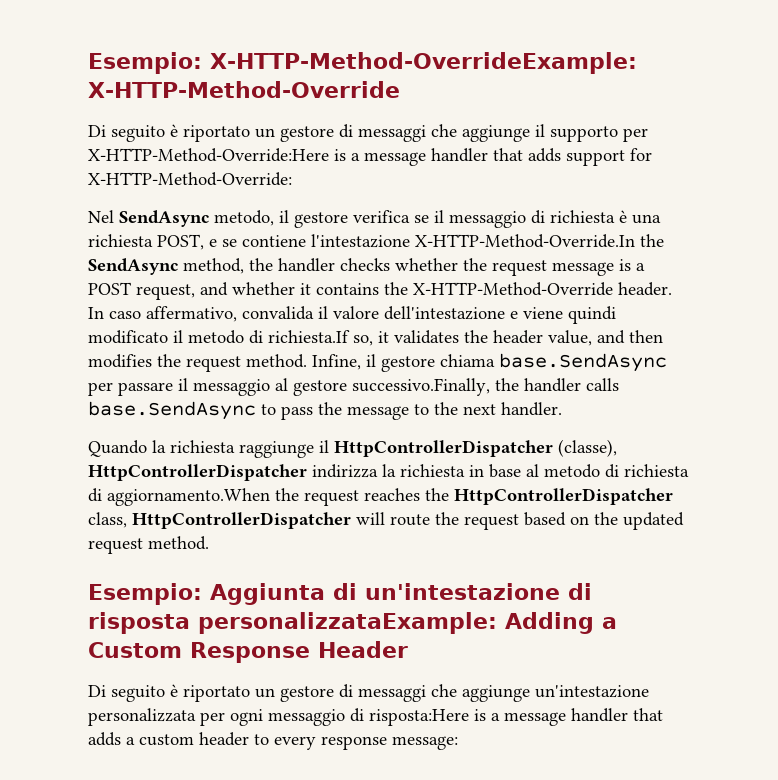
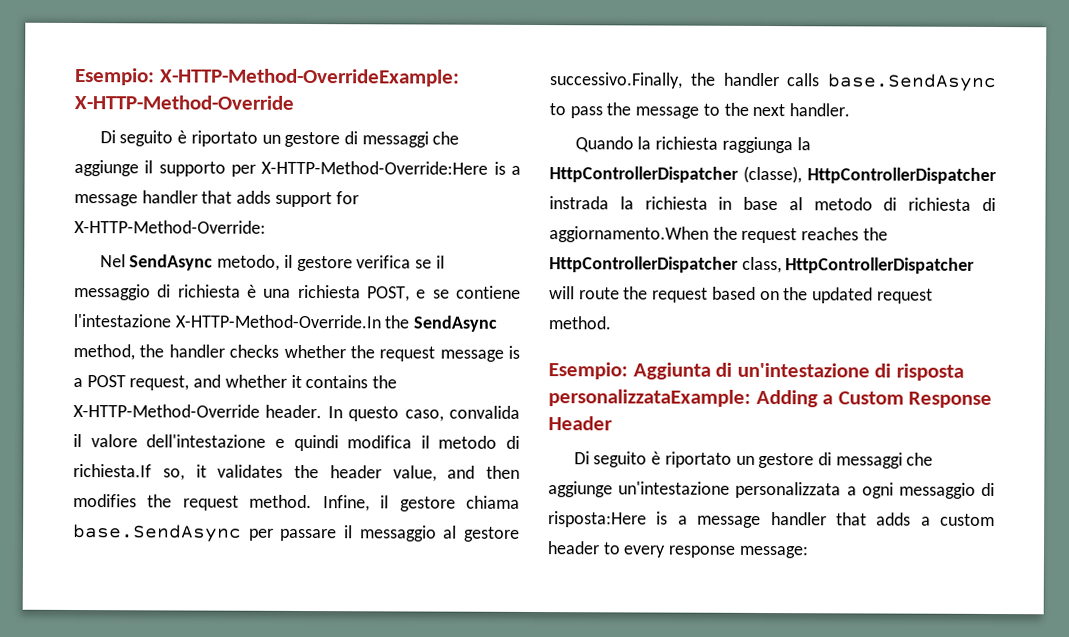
[109,306,237,322] caso affermativo, -> [348,406,444,422] questo caso,
[523,306,616,324] [88,330,168,344] viene quindi modificato -> [293,434,413,452] quindi modifica
[239,440,329,458] raggiunge il -> [721,136,811,154] raggiunga la
[312,464,378,478] indirizza -> [549,196,609,210] instrada
[200,712,225,726] per -> [846,486,857,496] a

